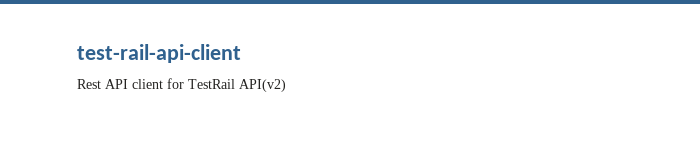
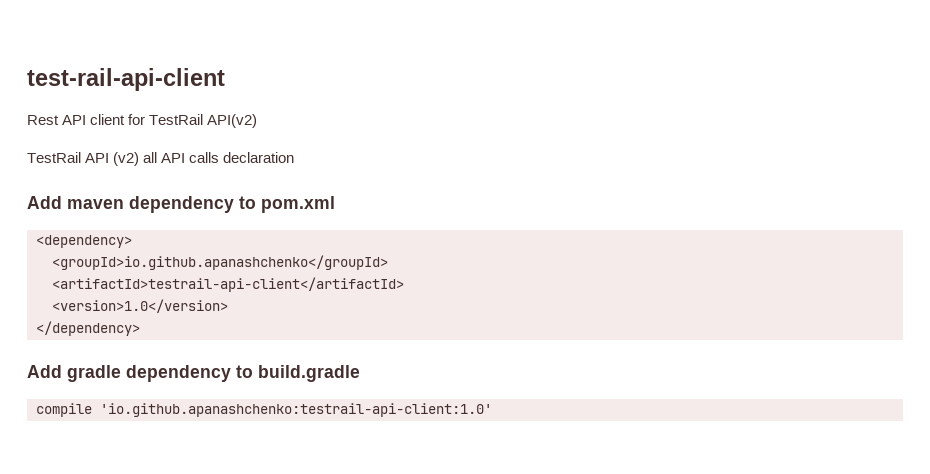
(286, 85) none -> [27,152,295,166] [27,196,335,213] [36,235,132,248] [52,255,388,270] [52,277,404,292] [52,299,228,313] [36,321,140,336] [27,365,360,382] [36,403,492,417] // TestRail API (v2) all API calls declaration // Add maven dependency to pom.xml // <dependency> // <groupId>io.github.apanashchenko</groupId> // <artifactId>testrail-api-client</artifactId> // <version>1.0</version> // </dependency> // Add gradle dependency to build.gradle // compile 'io.github.apanashchenko:testrail-api-client:1.0'

